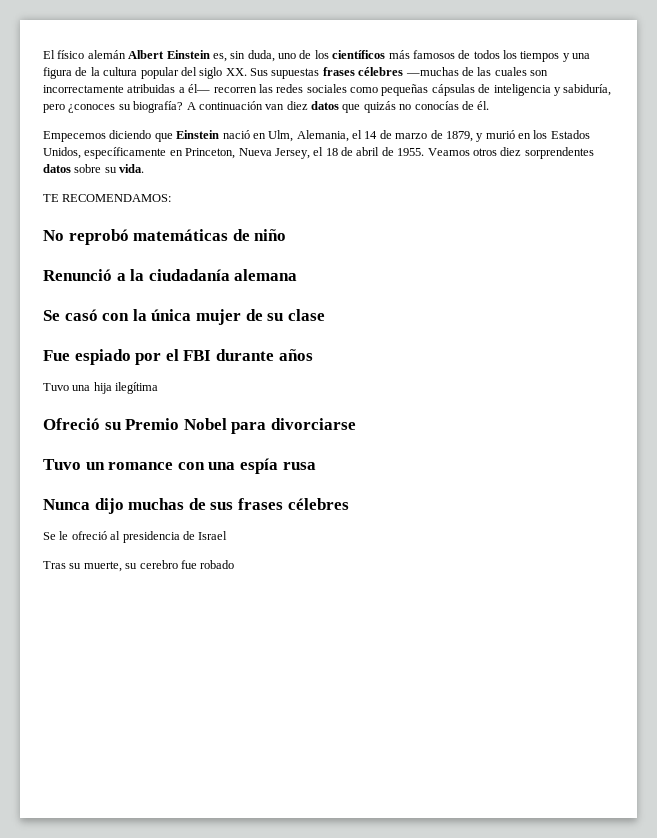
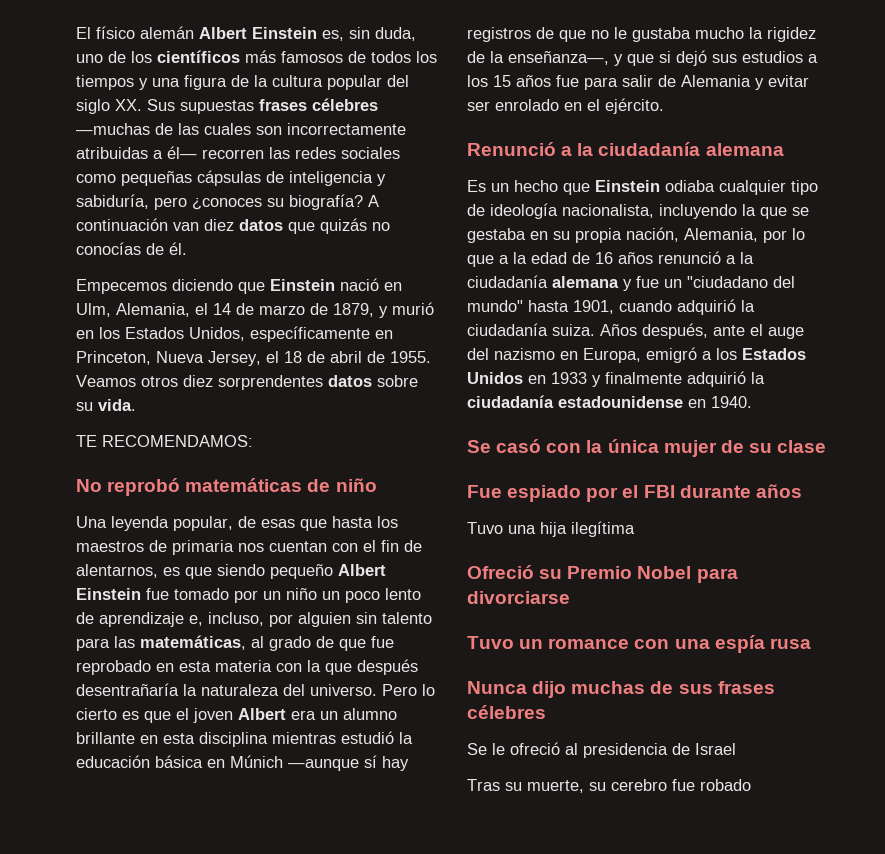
(287, 235) none -> [76,516,398,531] [76,540,422,555] [76,564,386,579] [76,588,421,603] [76,612,432,627] [76,635,394,651] [76,659,418,675] [76,683,435,696] [76,708,397,723] [76,731,413,747] [76,755,409,771] [467,27,816,42] [467,50,818,66] [467,75,809,90] [467,98,664,114] // Una leyenda popular, de esas que hasta los maestros de primaria nos cuentan con el fin de alentarnos, es que siendo pequeño Albert Einstein fue tomado por un niño un poco lento de aprendizaje e, incluso, por alguien sin talento para las matemáticas, al grado de que fue reprobado en esta materia con la que después desentrañaría la naturaleza del universo. Pero lo cierto es que el joven Albert era un alumno brillante en esta disciplina mientras estudió la educación básica en Múnich —aunque sí hay registros de que no le gustaba mucho la rigidez de la enseñanza—, y que si dejó sus estudios a los 15 años fue para salir de Alemania y evitar ser enrolado en el ejército.
(298, 275) none -> [467,180,818,195] [467,203,809,219] [467,227,805,243] [467,251,754,267] [467,275,795,291] [467,299,755,315] [467,323,804,339] [467,347,806,363] [467,371,765,387] [467,395,752,408] // Es un hecho que Einstein odiaba cualquier tipo de ideología nacionalista, incluyendo la que se gestaba en su propia nación, Alemania, por lo que a la edad de 16 años renunció a la ciudadanía alemana y fue un "ciudadano del mundo" hasta 1901, cuando adquirió la ciudadanía suiza. Años después, ante el auge del nazismo en Europa, emigró a los Estados Unidos en 1933 y finalmente adquirió la ciudadanía estadounidense en 1940.

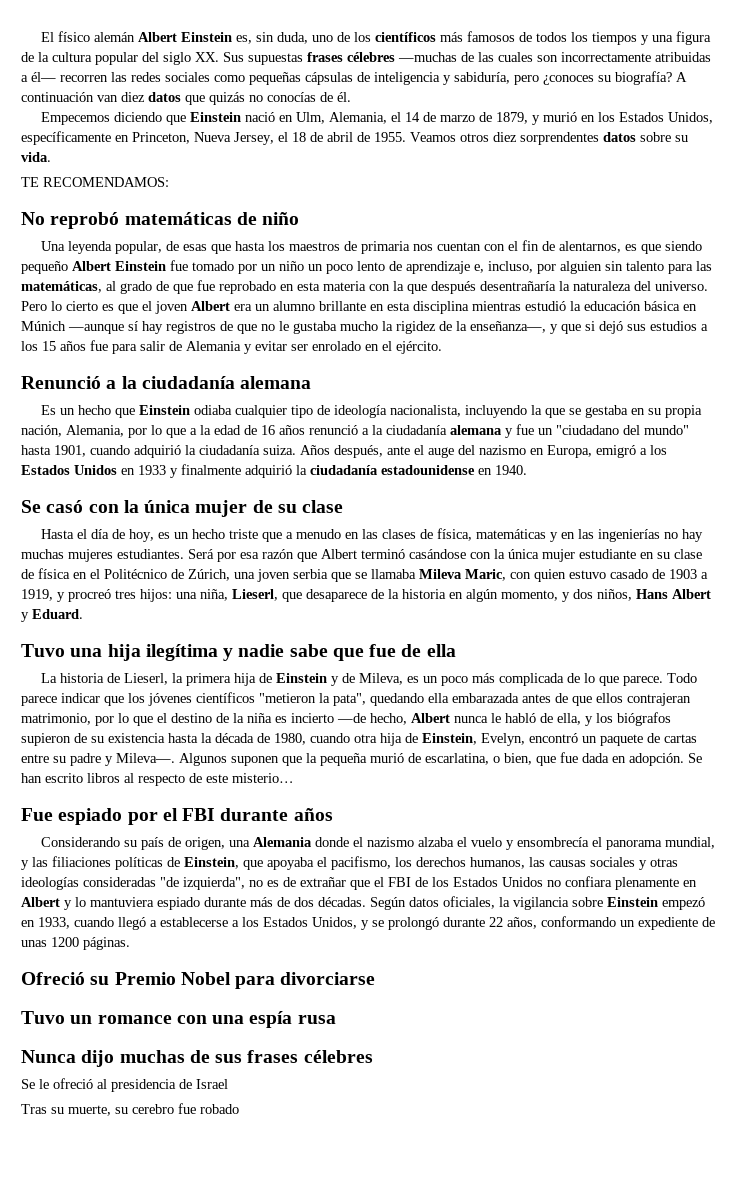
(827, 446) none -> [41,528,704,542] [21,549,702,562] [21,568,708,582] [21,589,711,602] [21,609,83,622] [21,644,456,661] [41,673,698,686] [21,692,691,706] [21,712,671,726] [21,733,697,746] [21,752,702,766] [21,773,294,786] // Hasta el día de hoy, es un hecho triste que a menudo en las clases de física, matemáticas y en las ingenierías no hay muchas mujeres estudiantes. Será por esa razón que Albert terminó casándose con la única mujer estudiante en su clase de física en el Politécnico de Zúrich, una joven serbia que se llamaba Mileva Maric, con quien estuvo casado de 1903 a 1919, y procreó tres hijos: una niña, Lieserl, que desaparece de la historia en algún momento, y dos niños, Hans Albert y Eduard. // Tuvo una hija ilegítima y nadie sabe que fue de ella // La historia de Lieserl, la primera hija de Einstein y de Mileva, es un poco más complicada de lo que parece. Todo parece indicar que los jóvenes científicos "metieron la pata", quedando ella embarazada antes de que ellos contrajeran matrimonio, por lo que el destino de la niña es incierto —de hecho, Albert nunca le habló de ella, y los biógrafos supieron de su existencia hasta la década de 1980, cuando otra hija de Einstein, Evelyn, encontró un paquete de cartas entre su padre y Mileva—. Algunos suponen que la pequeña murió de escarlatina, o bien, que fue dada en adopción. Se han escrito libros al respecto de este misterio…
[467,521,635,537] Tuvo una hija ilegítima -> [41,837,716,850] [21,856,678,870] [21,876,697,890] [21,896,705,910] [21,916,715,930] [21,937,130,950] Considerando su país de origen, una Alemania donde el nazismo alzaba el vuelo y ensombrecía el panorama mundial, y las filiaciones políticas de Einstein, que apoyaba el pacifismo, los derechos humanos, las causas sociales y otras ideologías consideradas "de izquierda", no es de extrañar que el FBI de los Estados Unidos no confiara plenamente en Albert y lo mantuviera espiado durante más de dos décadas. Según datos oficiales, la vigilancia sobre Einstein empezó en 1933, cuando llegó a establecerse a los Estados Unidos, y se prolongó durante 22 años, conformando un expediente de unas 1200 páginas.

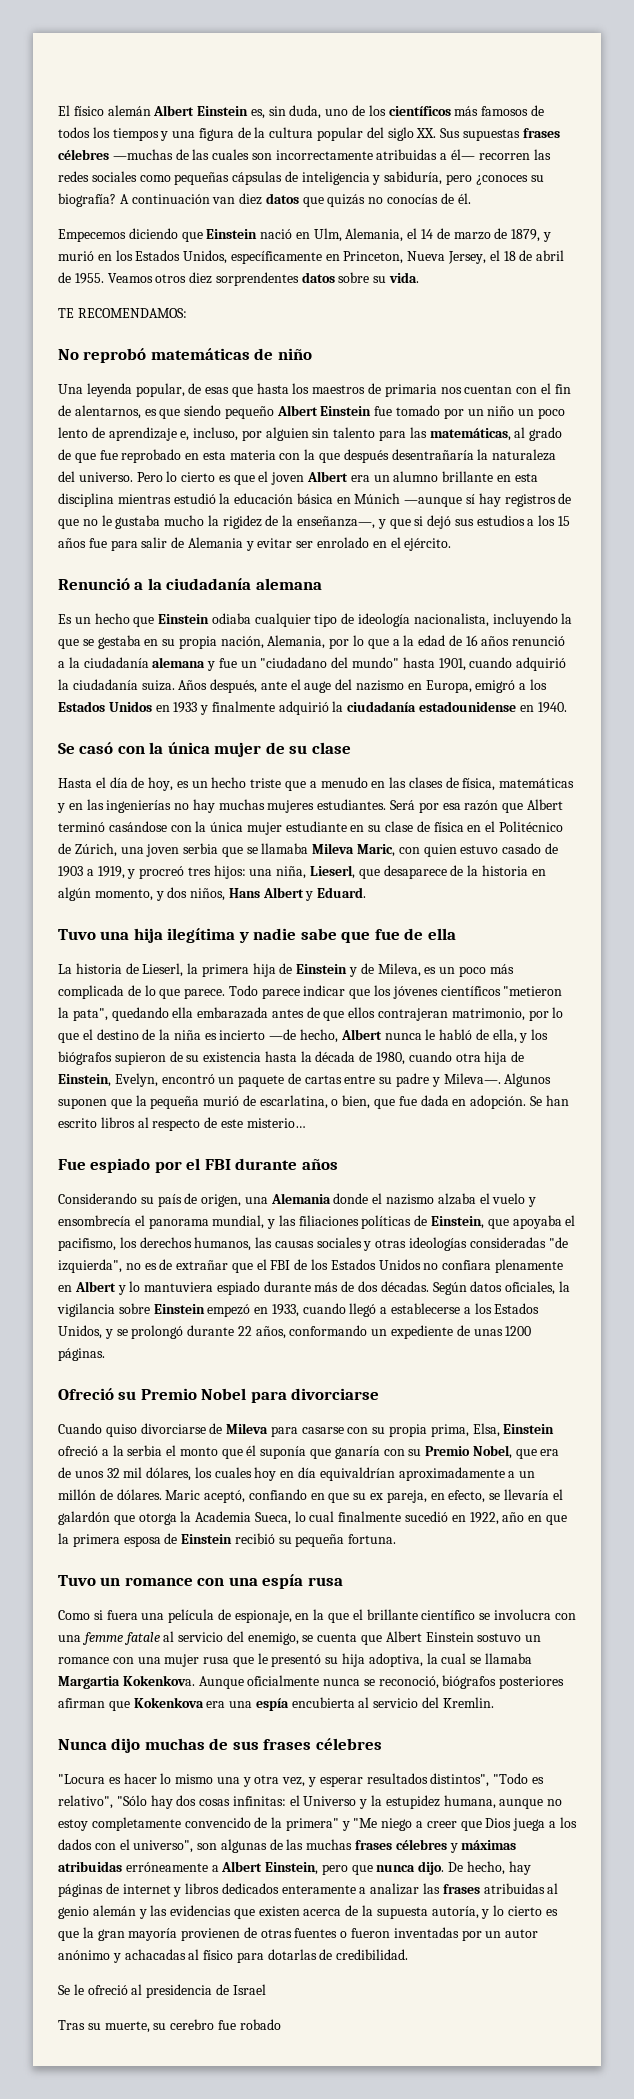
(376, 978) none -> [58,1423,555,1437] [58,1445,560,1459] [58,1467,536,1481] [58,1489,563,1503] [58,1511,567,1525] [58,1533,397,1547] // Cuando quiso divorciarse de Mileva para casarse con su propia prima, Elsa, Einstein ofreció a la serbia el monto que él suponía que ganaría con su Premio Nobel, que era de unos 32 mil dólares, los cuales hoy en día equivaldrían aproximadamente a un millón de dólares. Maric aceptó, confiando en que su ex pareja, en efecto, se llevaría el galardón que otorga la Academia Sueca, lo cual finalmente sucedió en 1922, año en que la primera esposa de Einstein recibió su pequeña fortuna.
(336, 1019) none -> [58,1609,576,1623] [58,1631,542,1645] [58,1653,532,1667] [58,1675,565,1689] [58,1697,494,1711] // Como si fuera una película de espionaje, en la que el brillante científico se involucra con una femme fatale al servicio del enemigo, se cuenta que Albert Einstein sostuvo un romance con una mujer rusa que le presentó su hija adoptiva, la cual se llamaba Margartia Kokenkova. Aunque oficialmente nunca se reconoció, biógrafos posteriores afirman que Kokenkova era una espía encubierta al servicio del Kremlin.
(373, 1056) none -> [58,1773,544,1787] [58,1795,563,1809] [58,1817,577,1831] [58,1839,517,1853] [58,1861,531,1875] [58,1883,559,1897] [58,1905,558,1919] [58,1927,539,1941] [58,1949,409,1963] // "Locura es hacer lo mismo una y otra vez, y esperar resultados distintos", "Todo es relativo", "Sólo hay dos cosas infinitas: el Universo y la estupidez humana, aunque no estoy completamente convencido de la primera" y "Me niego a creer que Dios juega a los dados con el universo", son algunas de las muchas frases célebres y máximas atribuidas erróneamente a Albert Einstein, pero que nunca dijo. De hecho, hay páginas de internet y libros dedicados enteramente a analizar las frases atribuidas al genio alemán y las evidencias que existen acerca de la supuesta autoría, y lo cierto es que la gran mayoría provienen de otras fuentes o fueron inventadas por un autor anónimo y achacadas al físico para dotarlas de credibilidad.

